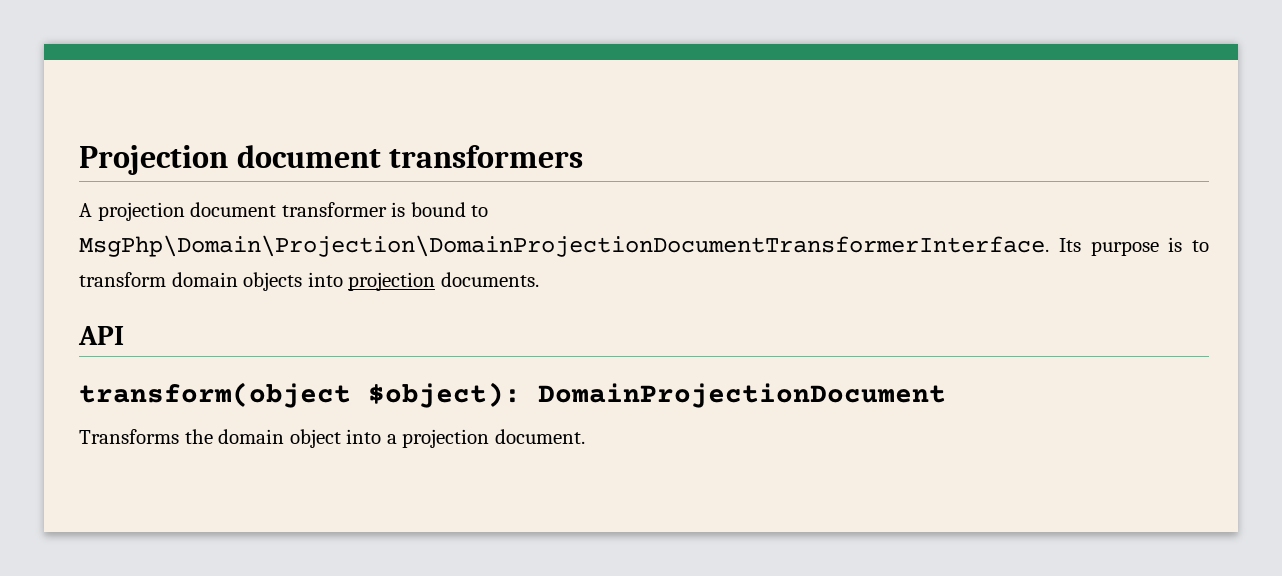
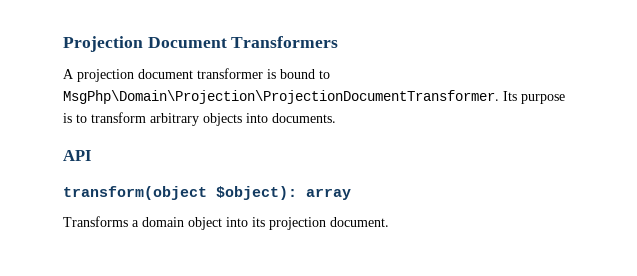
[236,145,584,168] document transformers -> [147,36,339,48] Document Transformers
[79,235,1049,257] MsgPhp\Domain\Projection\DomainProjectionDocumentTransformerInterface. -> [63,90,499,104] MsgPhp\Domain\Projection\ProjectionDocumentTransformer.
[171,272,238,287] domain -> [150,113,199,126] arbitrary
[348,272,436,291] projection -> (268, 118) none
[538,383,946,408] DomainProjectionDocument -> [306,188,351,200] array
[184,429,213,444] the -> [132,220,139,227] a
[386,434,397,444] a -> [252,217,265,227] its

